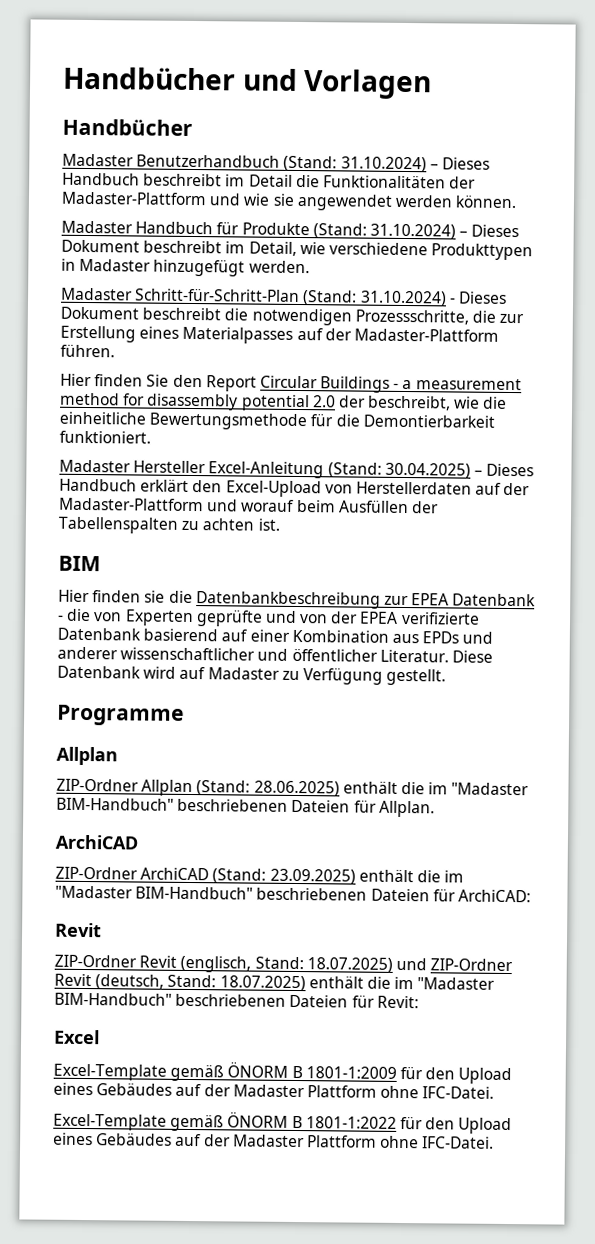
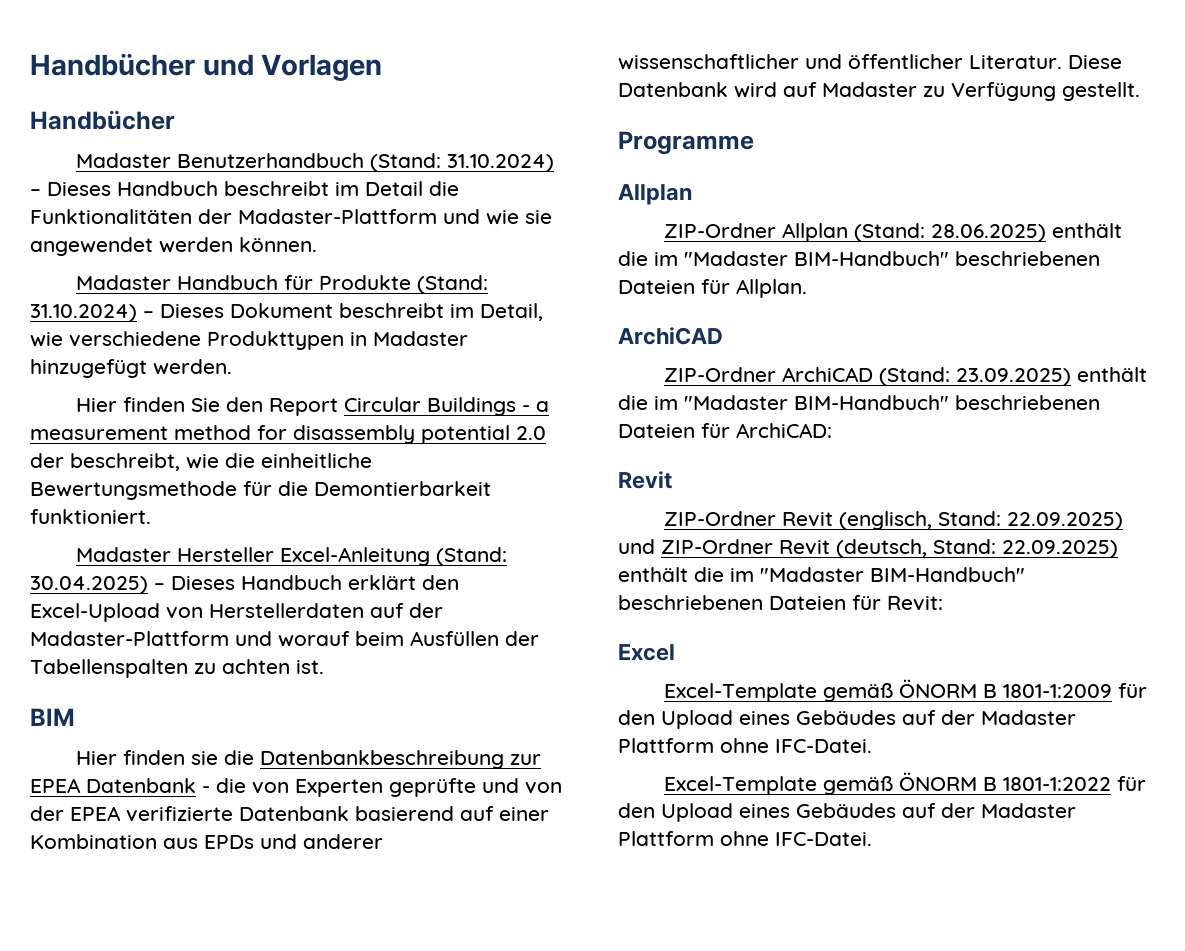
[61,287,507,307] [60,306,525,326] [60,325,499,344] [60,344,115,358] // Madaster Schritt-für-Schritt-Plan (Stand: 31.10.2024) - Dieses Dokument beschreibt die notwendigen Prozessschritte, die zur Erstellung eines Materialpasses auf der Madaster-Plattform führen. -> (232, 367) none
[306,957,393,973] 18.07.2025) -> [1007,512,1124,530] 22.09.2025)
[219,975,306,992] 18.07.2025) -> [1002,540,1118,558] 22.09.2025)

